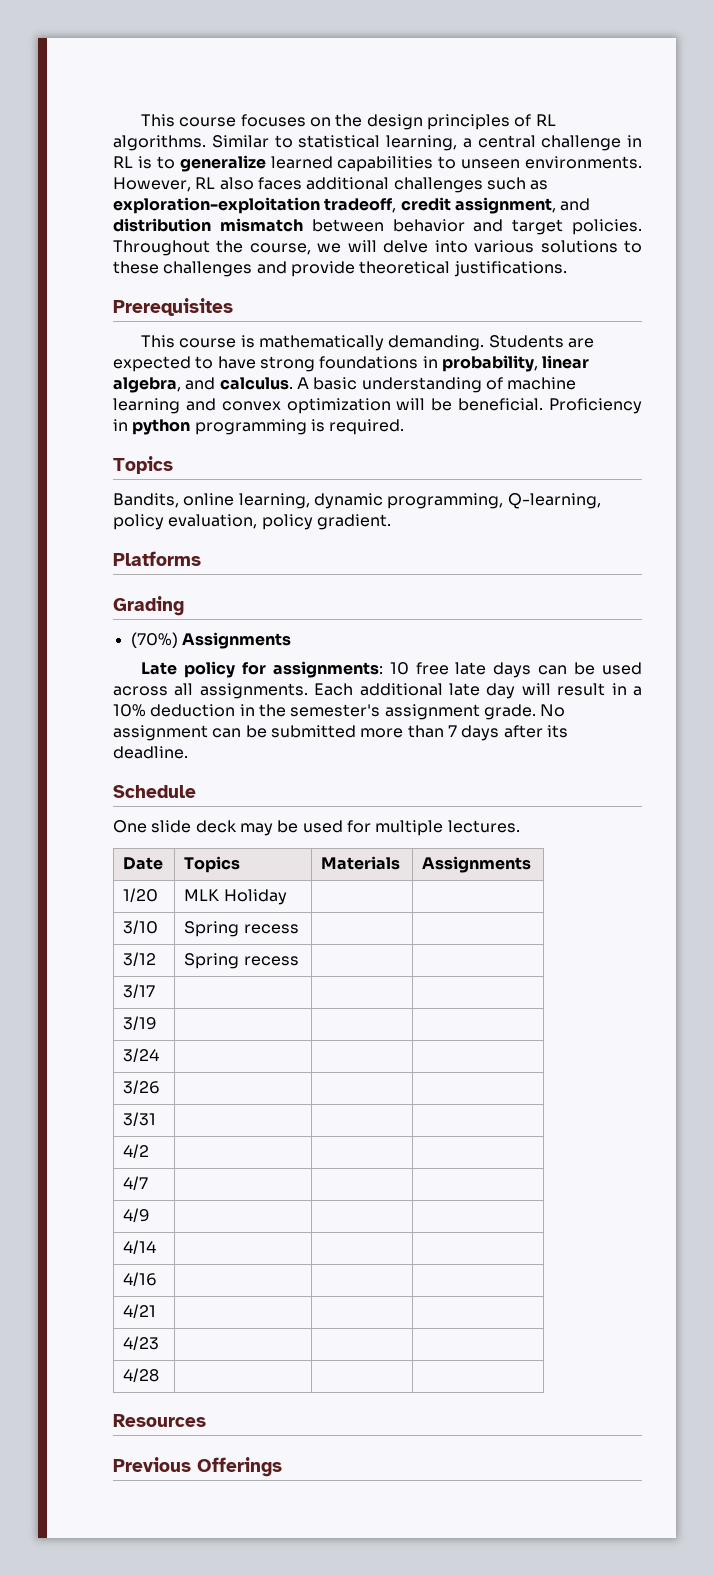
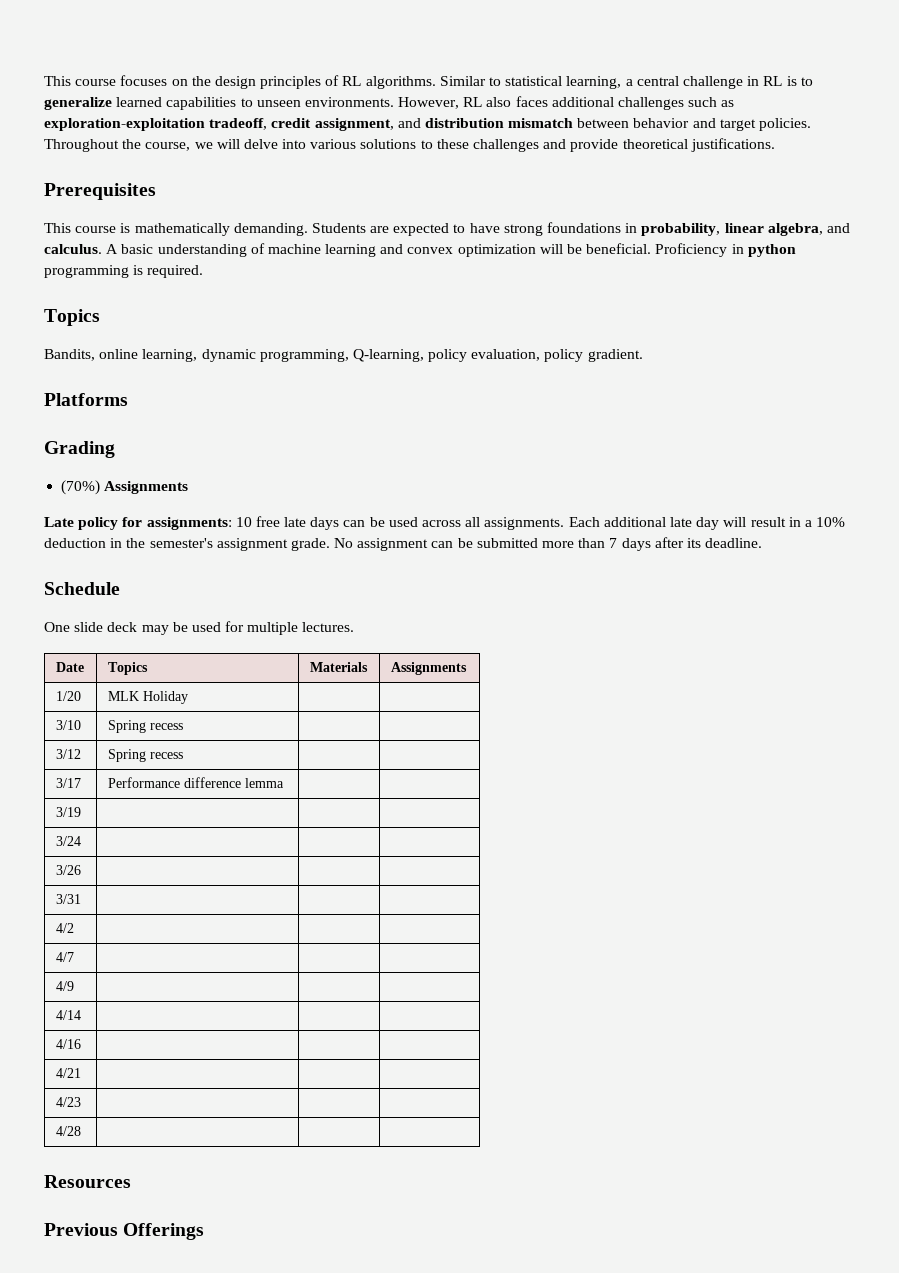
(156, 991) none -> [107,777,284,788] Performance difference lemma

